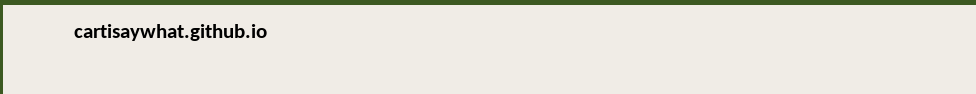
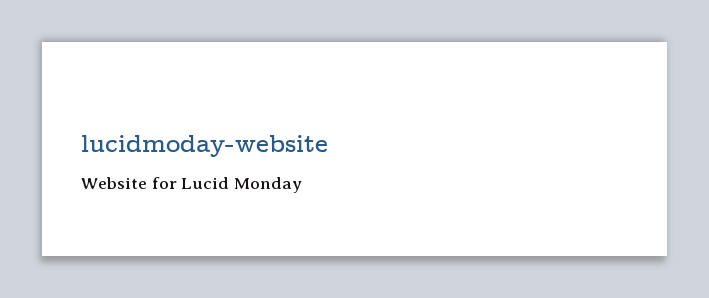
[74,24,267,41] cartisaywhat.github.io -> [81,135,328,157] [81,177,303,193] lucidmoday-website // Website for Lucid Monday

